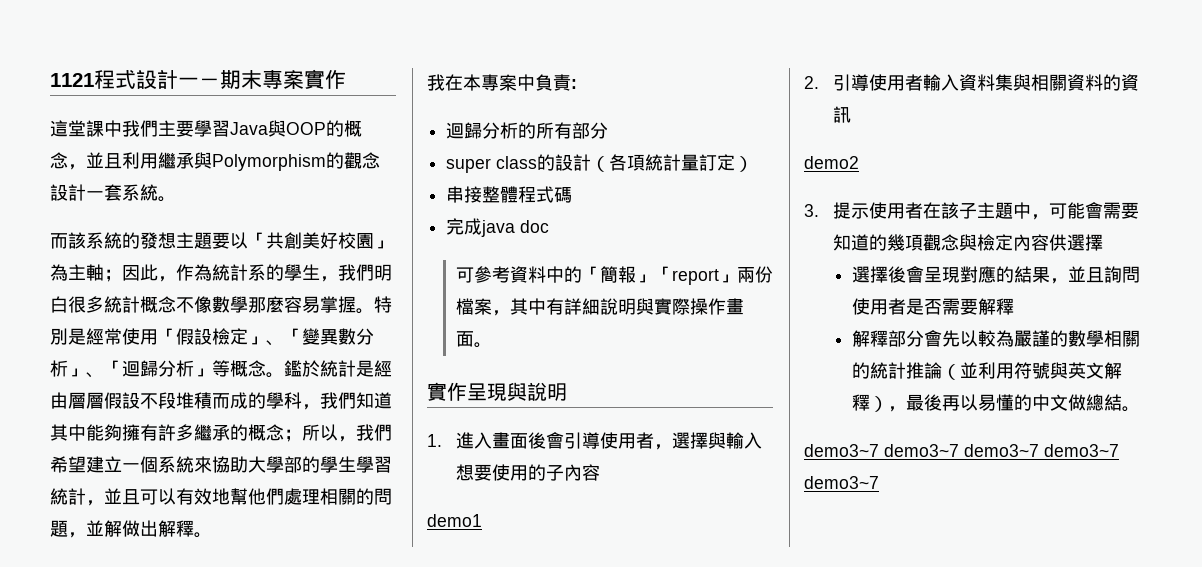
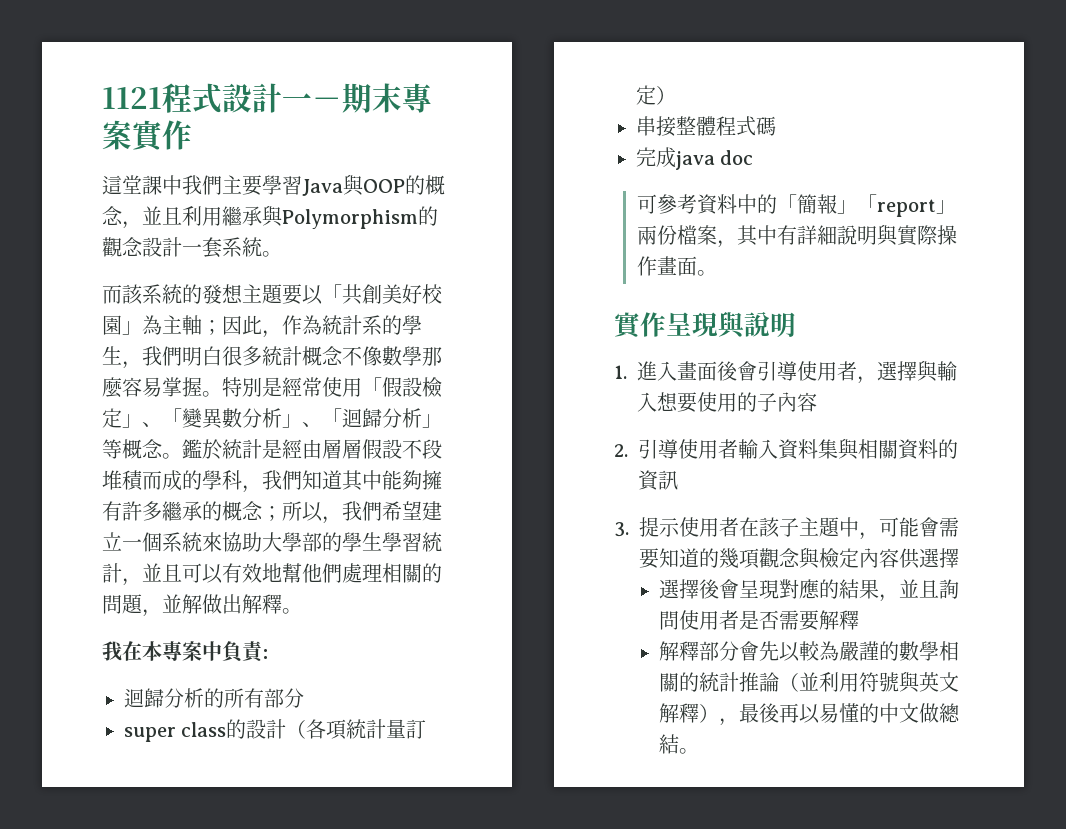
[427,514,482,527] // demo1 -> (817, 402) none
[804,156,859,169] // demo2 -> (678, 480) none
[804,444,1119,457] [804,476,879,489] // demo3~7 demo3~7 demo3~7 demo3~7 demo3~7 -> (699, 751) none

